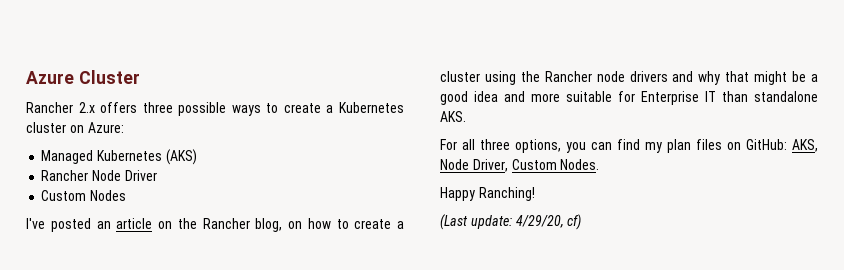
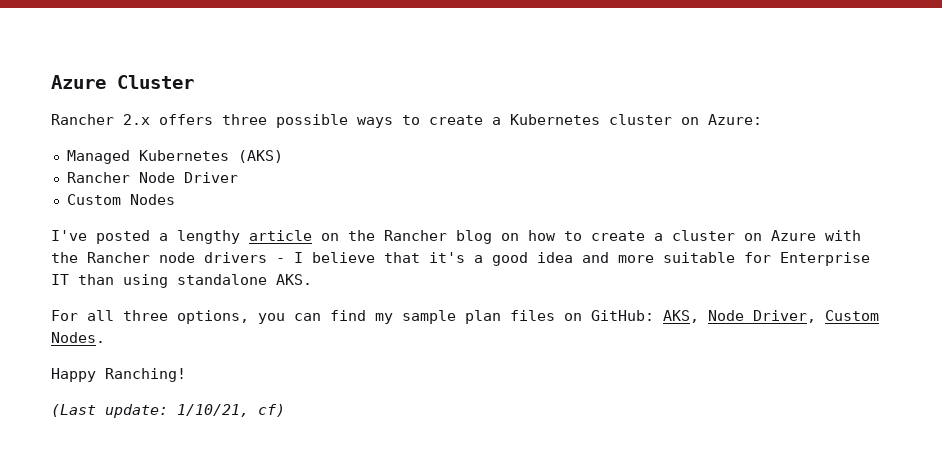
[96,221,111,229] an -> [159,230,240,244] a lengthy
[255,218,283,232] blog, -> [456,230,492,244] blog
[484,71,516,85] using -> [744,230,861,241] on Azure with
[672,71,807,85] and why that might be -> [276,252,465,263] - I believe that it's
(748, 96) none -> [123,274,168,288] using
(662, 147) none -> [402,310,456,324] sample
[515,215,564,228] 4/29/20, -> [177,404,249,417] 1/10/21,

